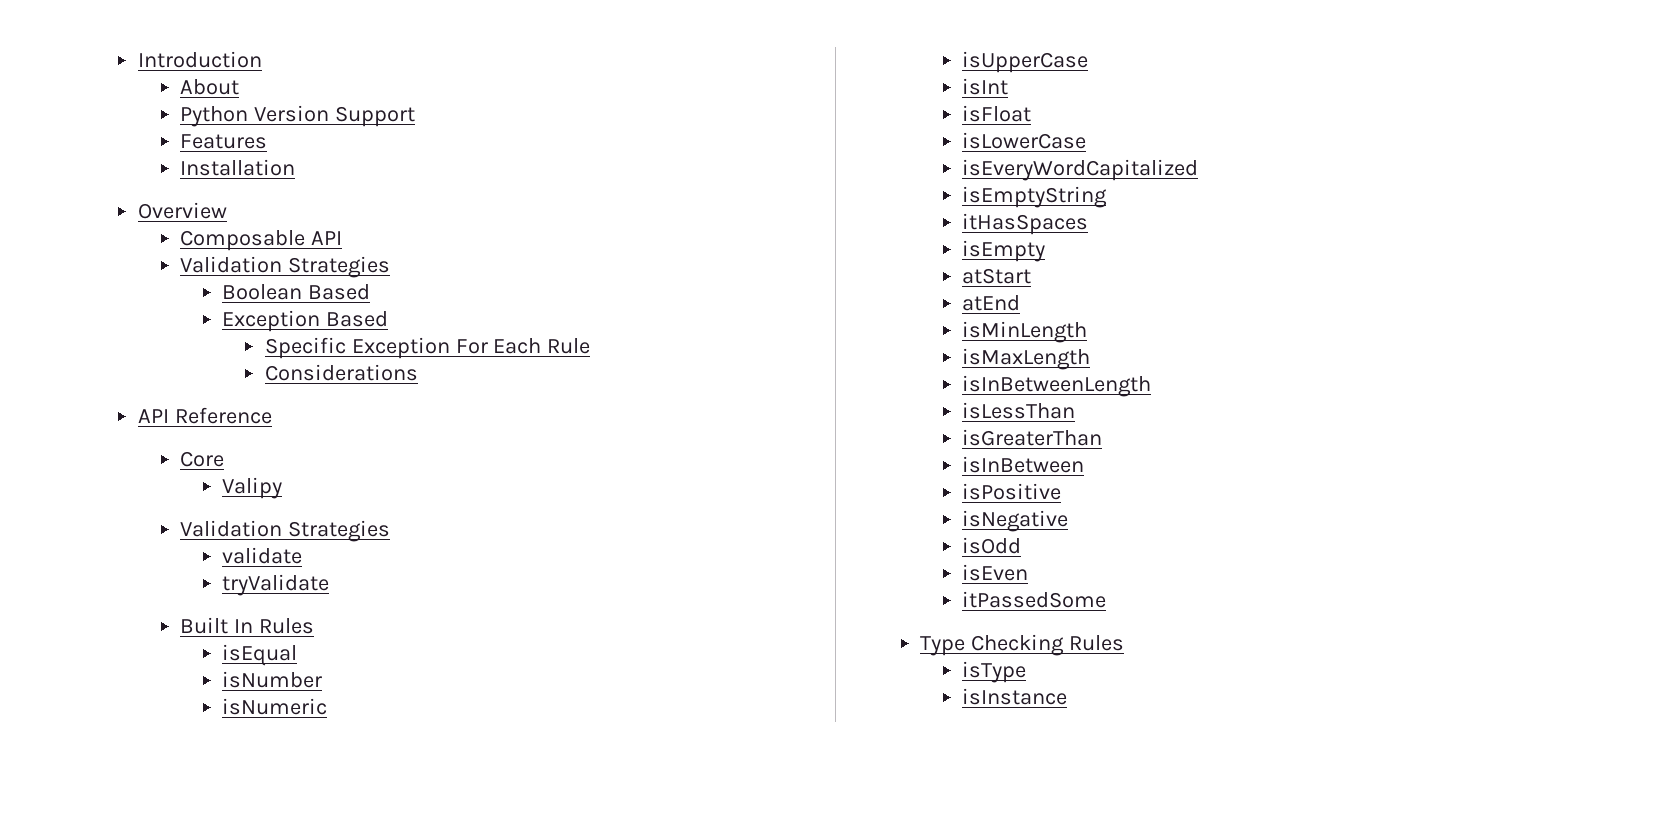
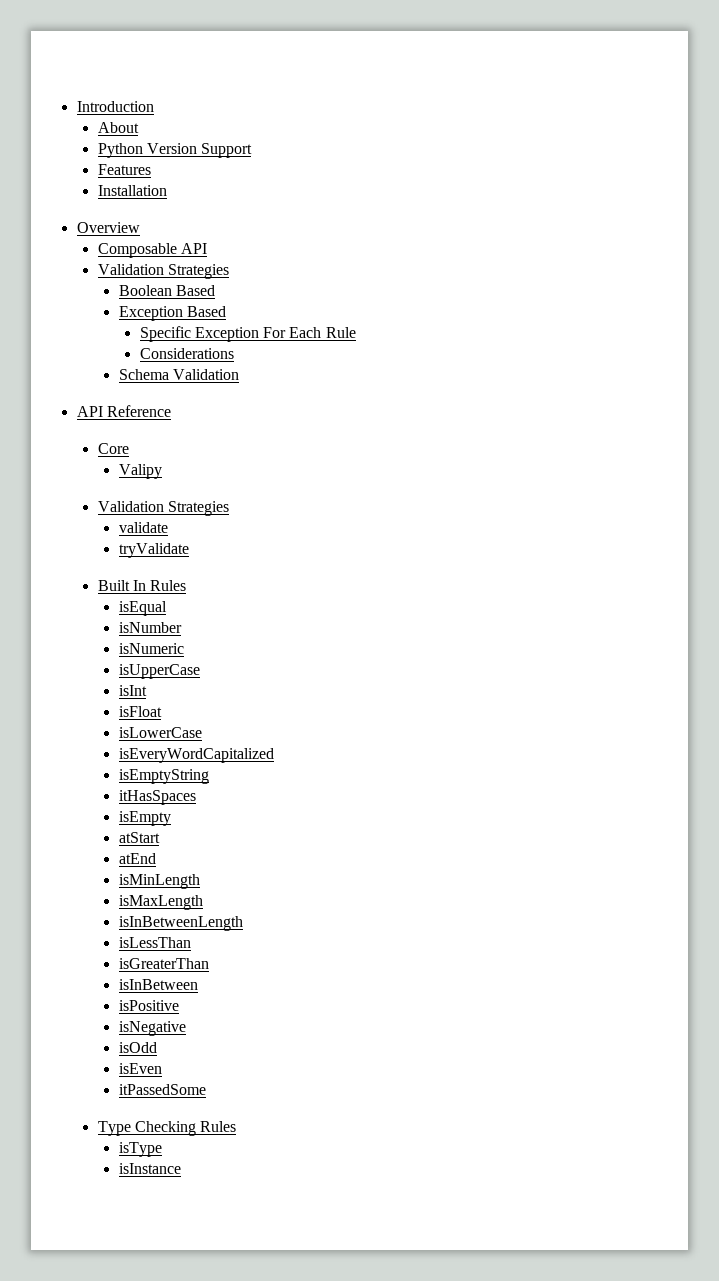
(418, 372) none -> [118,369,239,380] // Schema Validation

